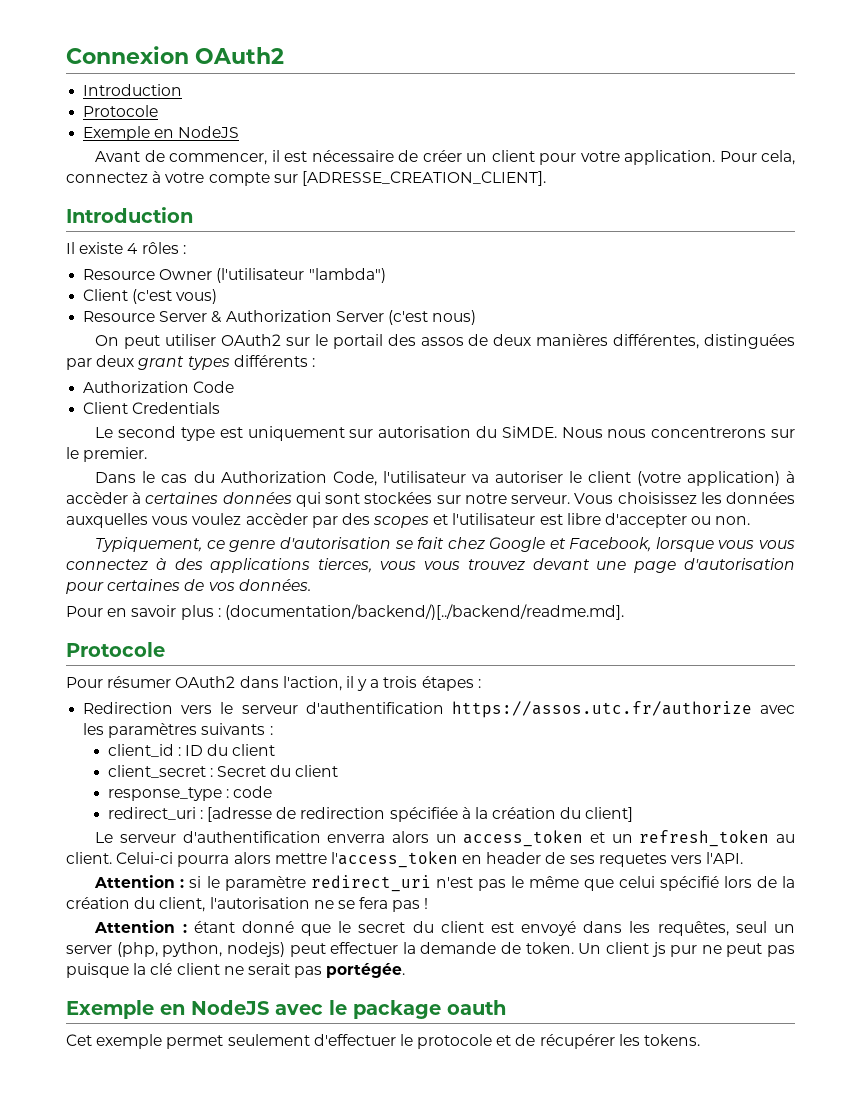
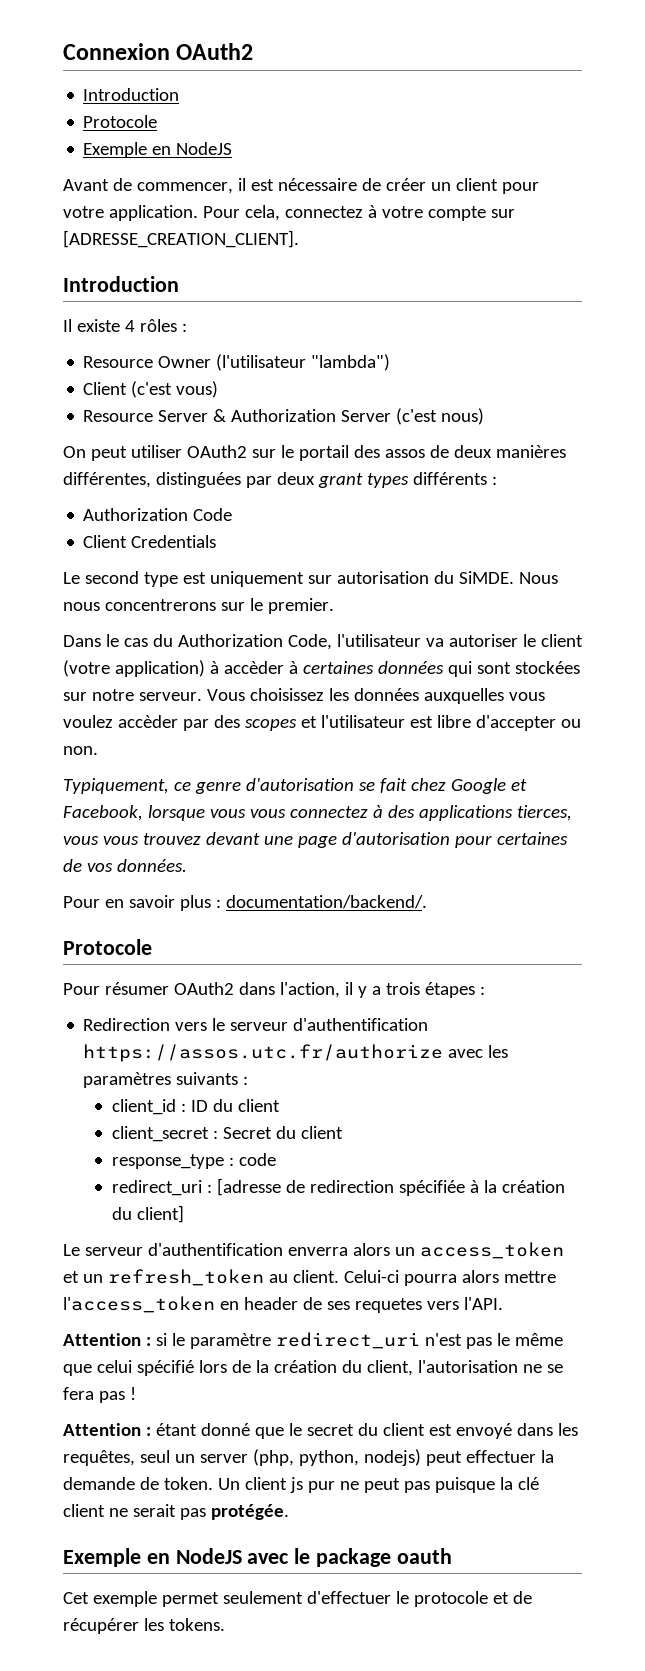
[224,604,624,620] (documentation/backend/)[../backend/readme.md]. -> [225,895,427,909] documentation/backend/.
[326,963,406,978] portégée. -> [210,1504,289,1520] protégée.

